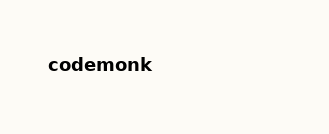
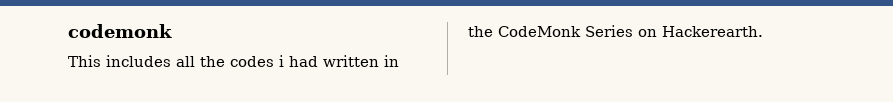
(153, 64) none -> [68,55,399,67] [468,25,763,37] // This includes all the codes i had written in the CodeMonk Series on Hackerearth.

